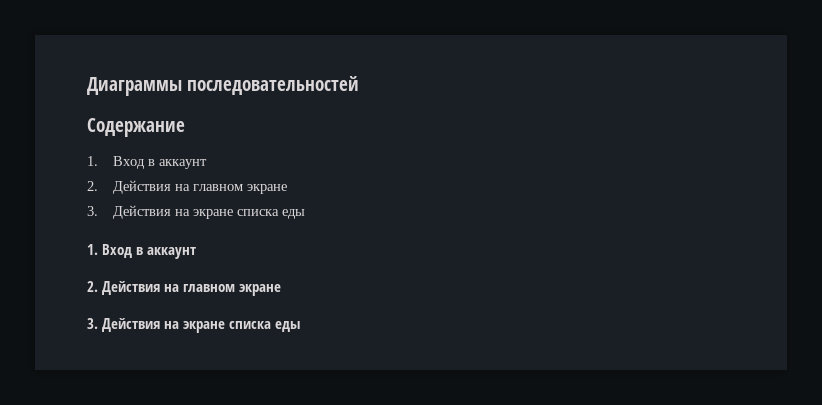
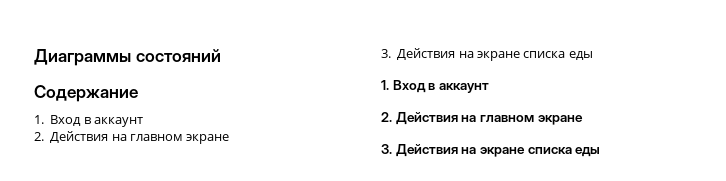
[187,76,359,95] последовательностей -> [135,49,221,62] состояний

